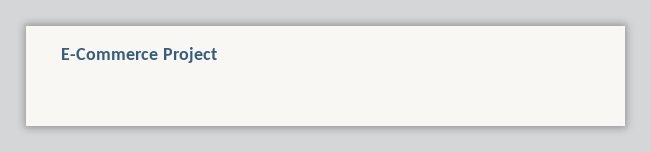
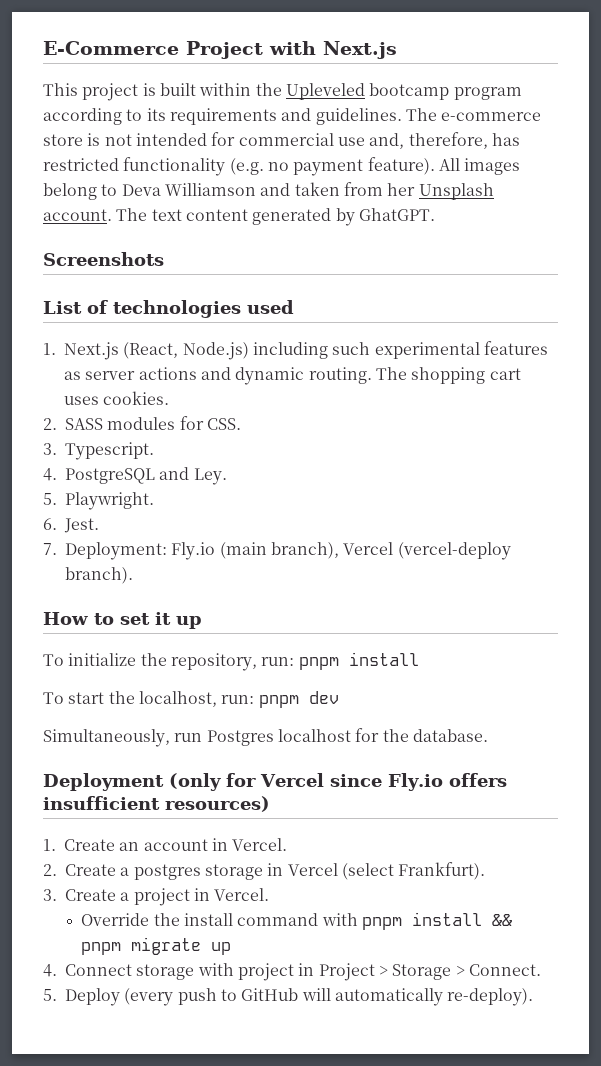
(217, 55) none -> [269,41,397,59] [43,83,522,101] [43,108,542,125] [43,132,520,149] [43,157,521,176] [43,182,494,200] [43,208,435,226] [43,252,164,266] [43,300,294,318] [43,341,548,360] [64,367,521,385] [64,391,170,405] [43,416,241,430] [43,442,154,460] [43,467,227,485] [43,492,154,510] [43,518,99,533] [43,542,511,560] [65,567,133,584] [43,612,202,629] [43,652,419,671] [43,691,339,708] [43,728,488,747] [43,773,507,791] [43,796,270,812] [43,838,288,851] [43,862,486,880] [43,888,270,906] [81,912,512,930] [81,937,232,955] [43,963,541,981] [43,988,534,1006] with Next.js // This project is built within the Upleveled bootcamp program according to its requirements and guidelines. The e-commerce store is not intended for commercial use and, therefore, has restricted functionality (e.g. no payment feature). All images belong to Deva Williamson and taken from her Unsplash account. The text content generated by GhatGPT. // Screenshots // List of technologies used // 1. Next.js (React, Node.js) including such experimental features as server actions and dynamic routing. The shopping cart uses cookies. // 2. SASS modules for CSS. // 3. Typescript. // 4. PostgreSQL and Ley. // 5. Playwright. // 6. Jest. // 7. Deployment: Fly.io (main branch), Vercel (vercel-deploy branch). // How to set it up // To initialize the repository, run: pnpm install // To start the localhost, run: pnpm dev // Simultaneously, run Postgres localhost for the database. // Deployment (only for Vercel since Fly.io offers insufficient resources) // 1. Create an account in Vercel. // 2. Create a postgres storage in Vercel (select Frankfurt). // 3. Create a project in Vercel. // Override the install command with pnpm install && pnpm migrate up // 4. Connect storage with project in Project > Storage > Connect. // 5. Deploy (every push to GitHub will automatically re-deploy).

